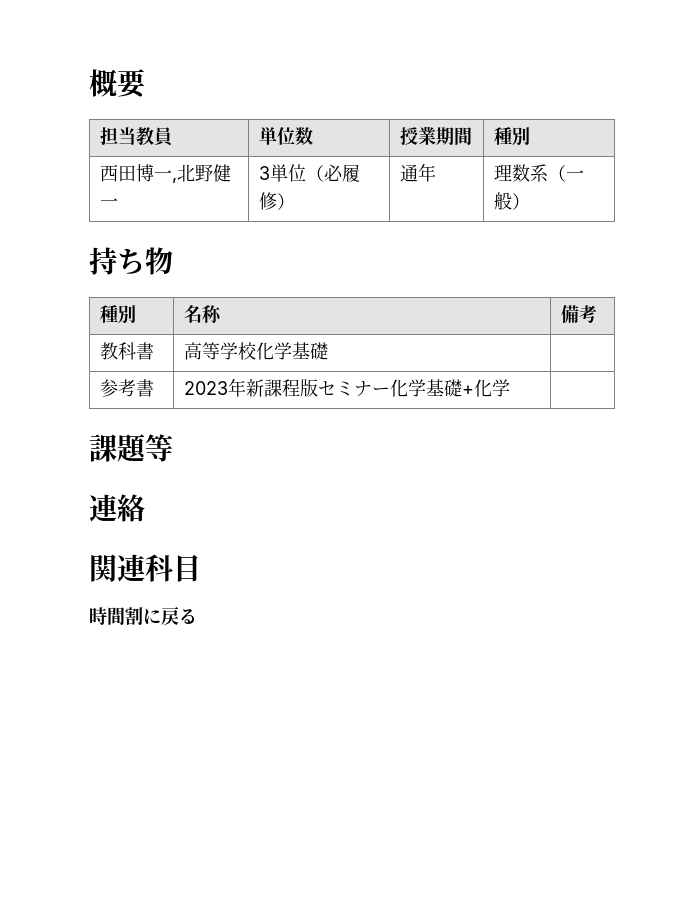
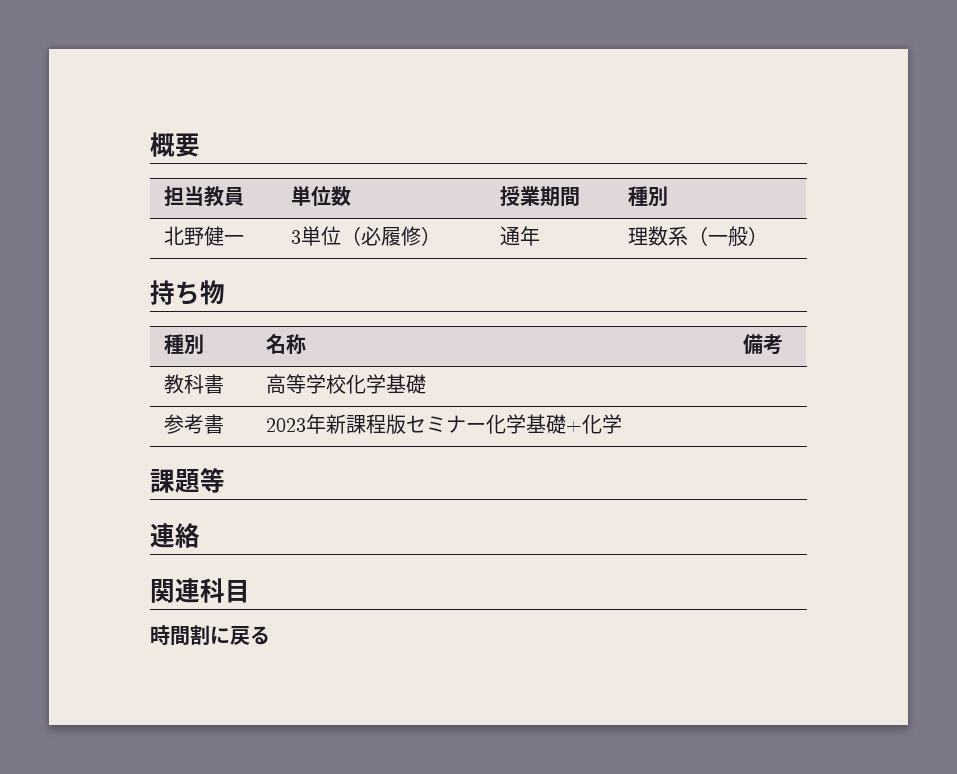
[100,164,178,183] 西田博一, -> (669, 196) none

